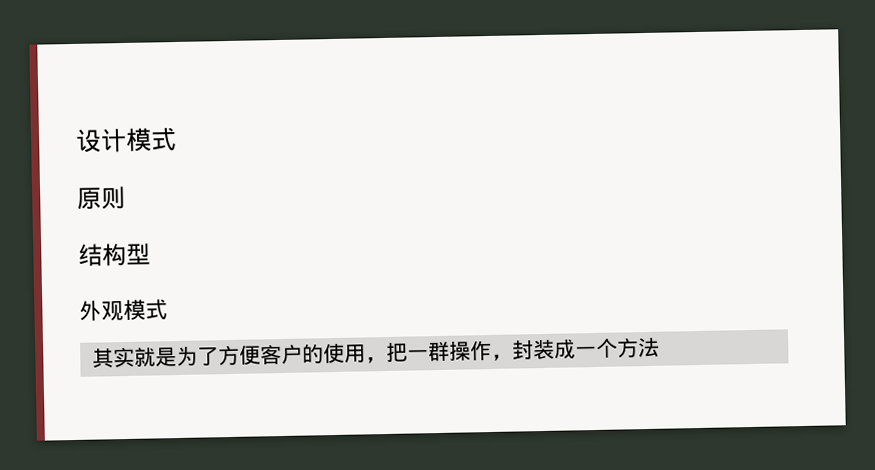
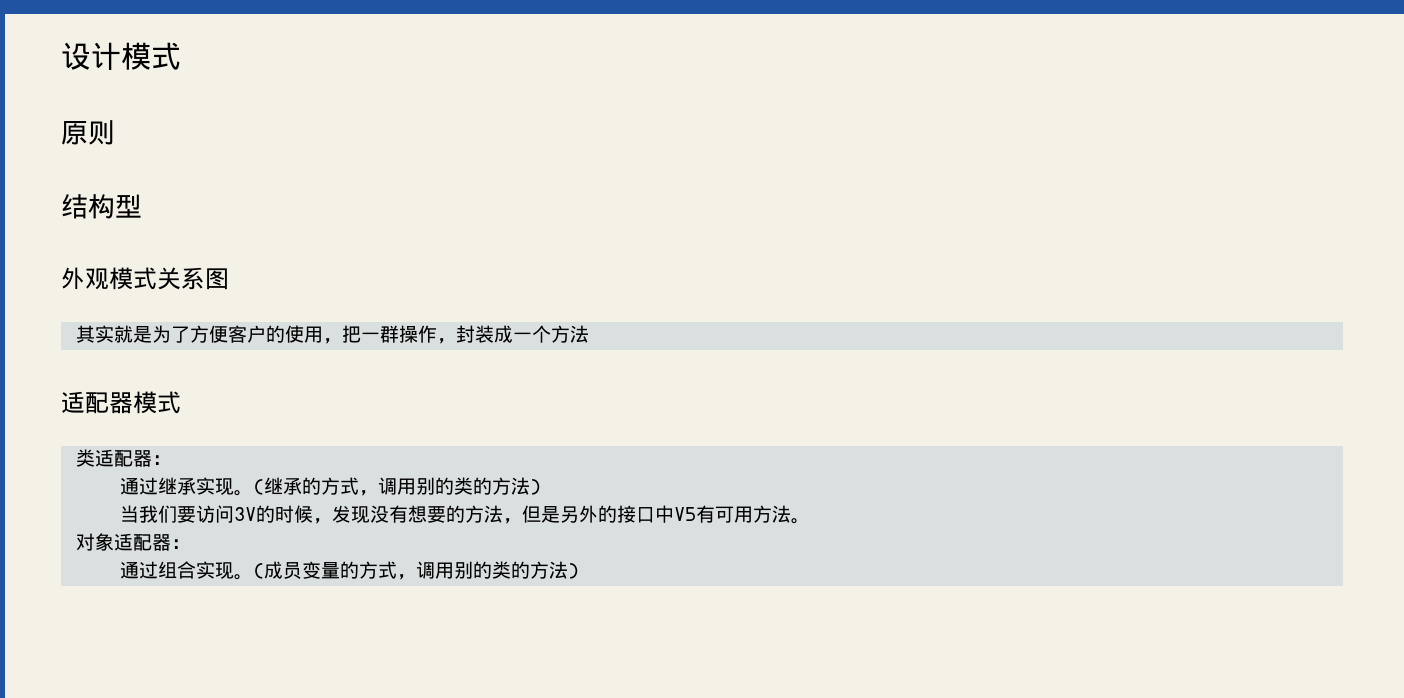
(168, 309) none -> [157,267,229,290] 关系图
(660, 347) none -> [61,391,181,414] [75,449,171,467] [119,477,541,496] [119,505,810,524] [75,533,190,551] [119,561,579,580] // 适配器模式 // 类适配器： // 通过继承实现。(继承的方式，调用别的类的方法) // 当我们要访问3V的时候，发现没有想要的方法，但是另外的接口中V5有可用方法。 // 对象适配器： // 通过组合实现。(成员变量的方式，调用别的类的方法)

